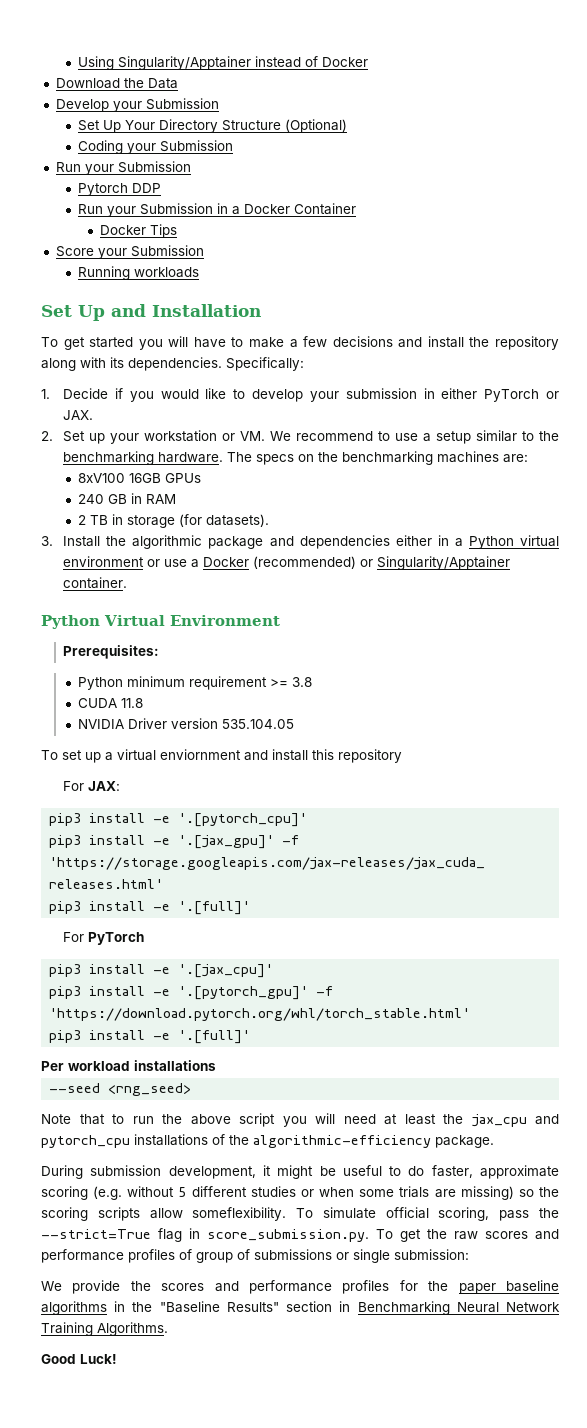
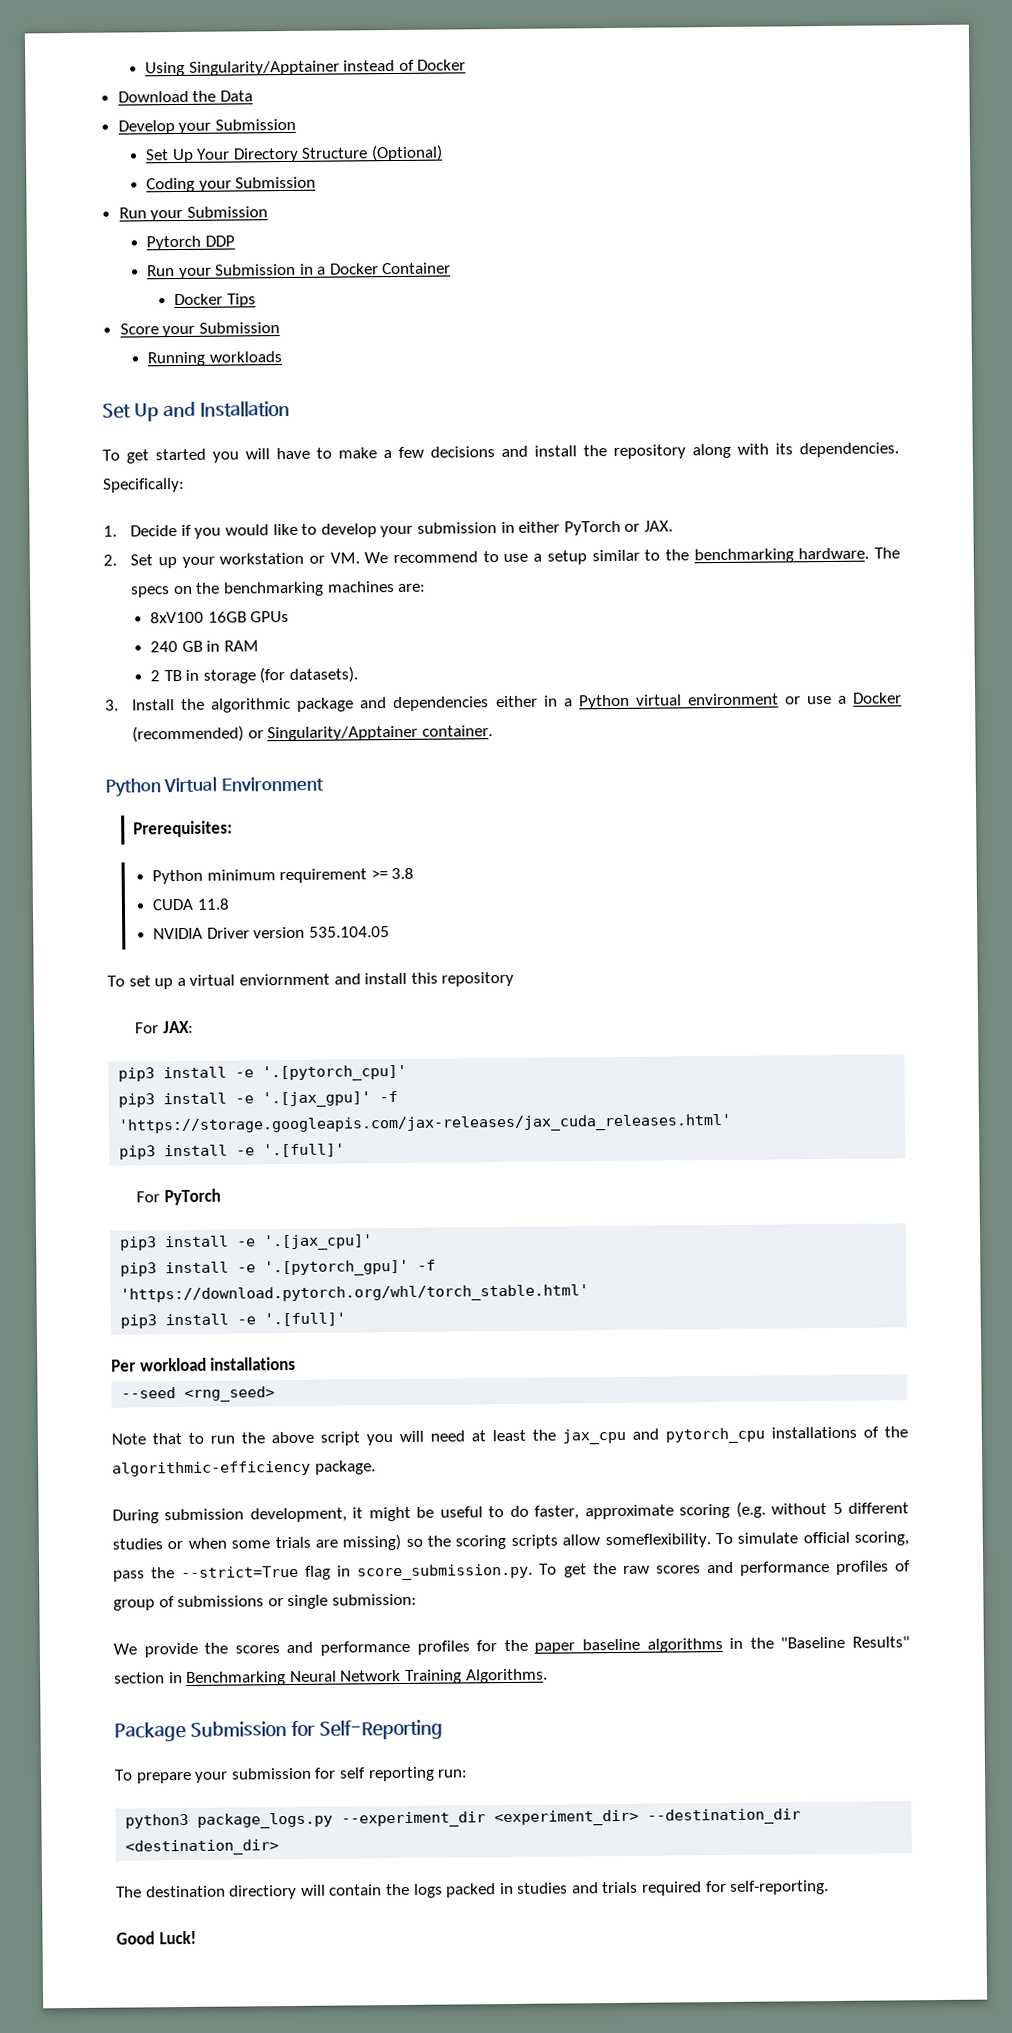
(168, 1329) none -> [114,1719,443,1742] [114,1766,469,1784] [125,1808,802,1829] [125,1839,280,1856] [116,1880,830,1900] // Package Submission for Self-Reporting // To prepare your submission for self reporting run: // python3 package_logs.py --experiment_dir <experiment_dir> --destination_dir <destination_dir> // The destination directiory will contain the logs packed in studies and trials required for self-reporting.

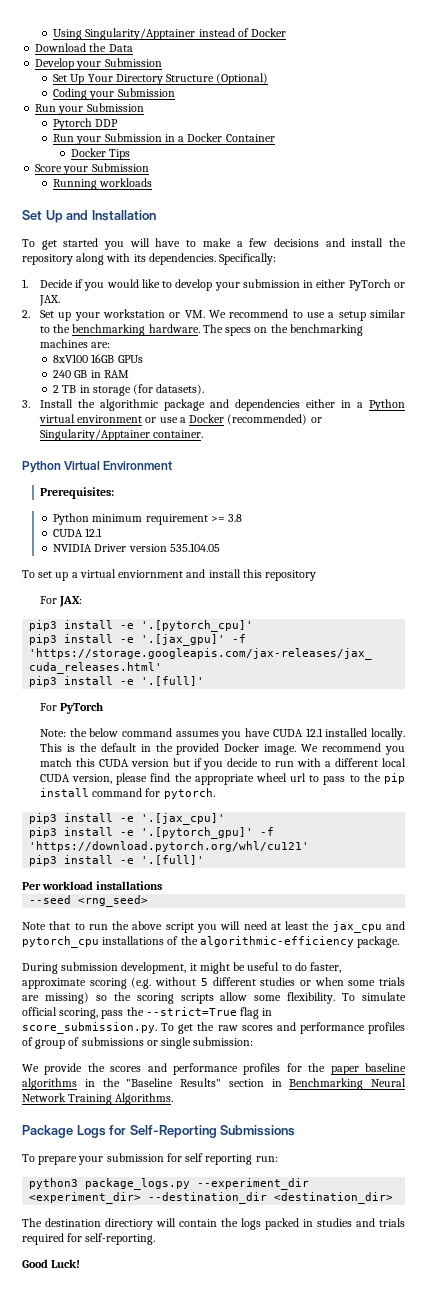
[196,898,229,910] 11.8 -> [85,528,103,537] 12.1
(221, 1197) none -> [39,728,405,740] [39,743,405,755] [39,758,407,770] [39,773,405,785] [39,788,215,799] // Note: the below command assumes you have CUDA 12.1 installed locally. This is the default in the provided Docker image. We recommend you match this CUDA version but if you decide to run with a different local CUDA version, please find the appropriate wheel url to pass to the pip install command for pytorch.
[120,1284,590,1304] 'https://download.pytorch.org/whl/torch_stable.html' -> [29,841,310,852] 'https://download.pytorch.org/whl/cu121'
[604,1533,711,1549] someflexibility. -> [254,992,336,1004] some flexibility.
[189,1721,287,1737] Submission -> [76,1125,106,1138] Logs
(443, 1729) none -> [220,1125,296,1136] Submissions

